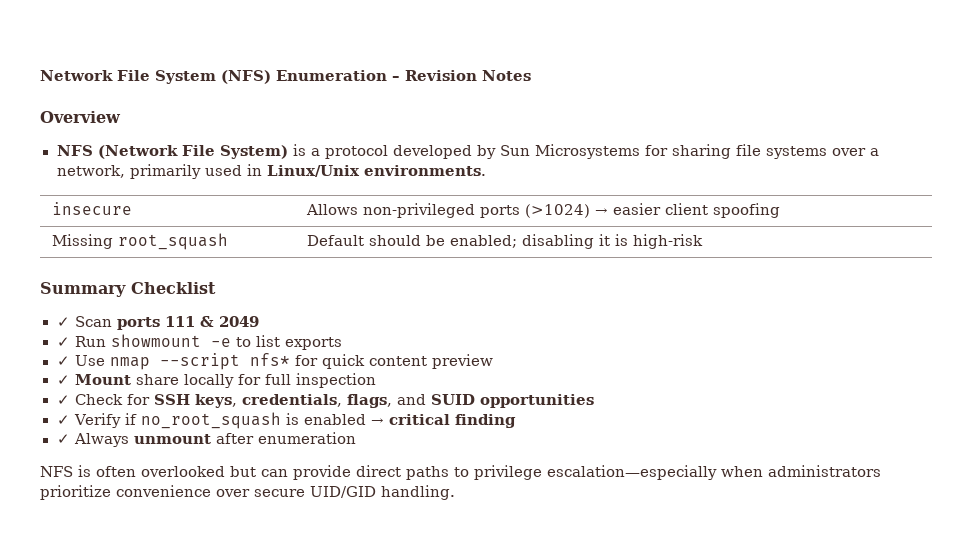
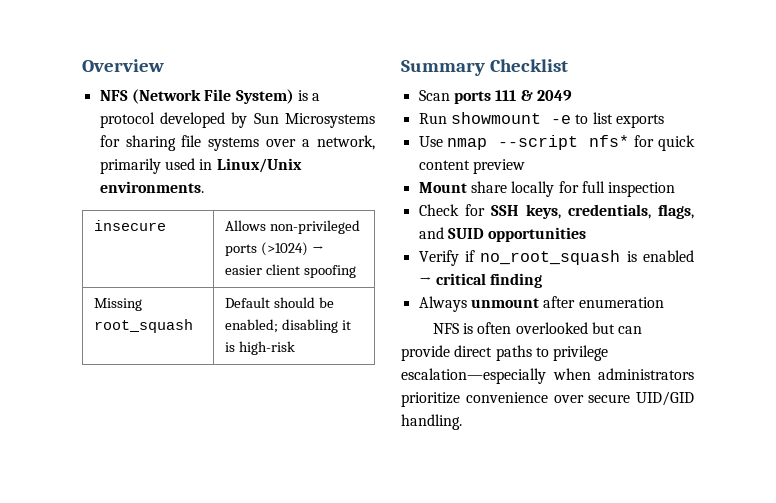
[40,70,531,84] Network File System (NFS) Enumeration – Revision Notes // -> (82, 65) none
[56,317,70,327] ✓ -> (568, 65) none
[56,337,70,347] ✓ -> (572, 95) none
[56,356,70,366] ✓ -> (664, 121) none
[56,375,70,385] ✓ -> (525, 166) none
[56,395,70,405] ✓ -> (676, 189) none
[56,415,70,425] ✓ -> (587, 234) none
[56,434,70,444] ✓ -> (543, 280) none

